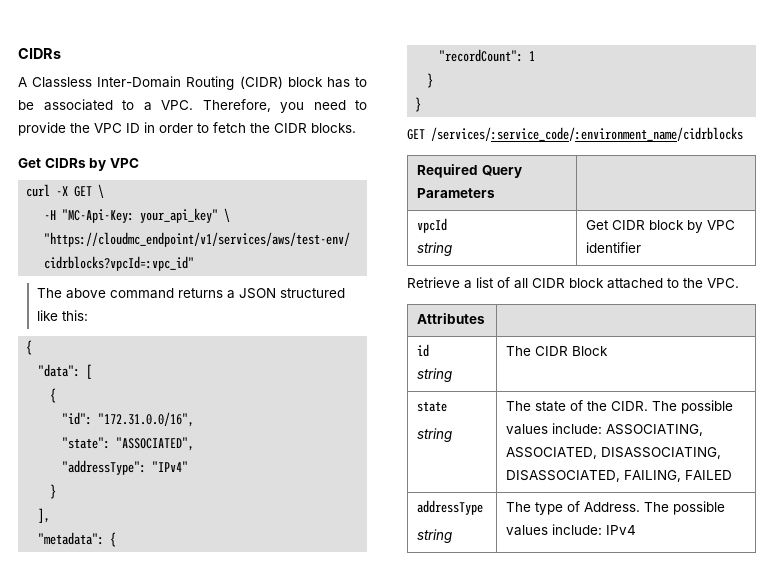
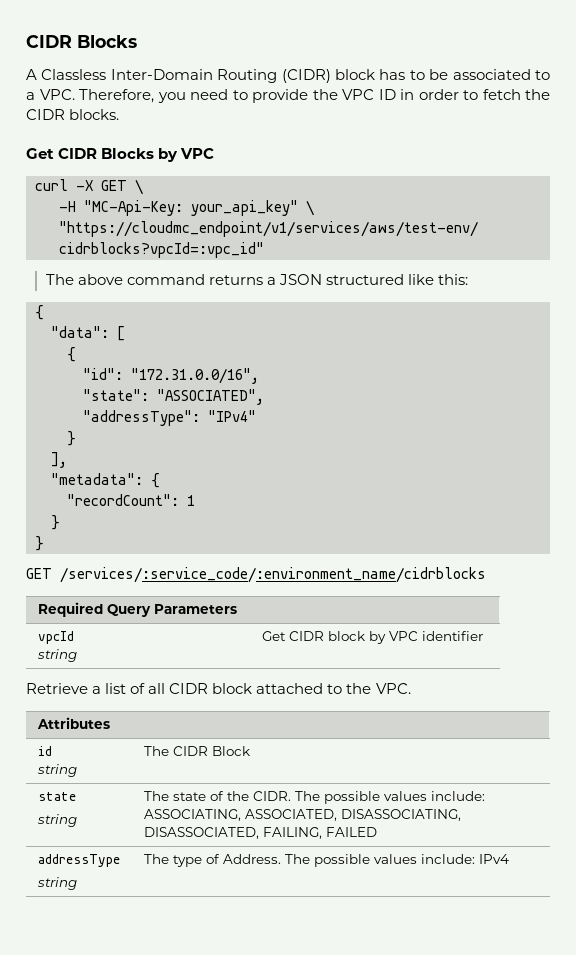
[18,48,61,59] CIDRs -> [26,35,137,48] CIDR Blocks
[44,158,86,168] CIDRs -> [58,148,155,159] CIDR Blocks

